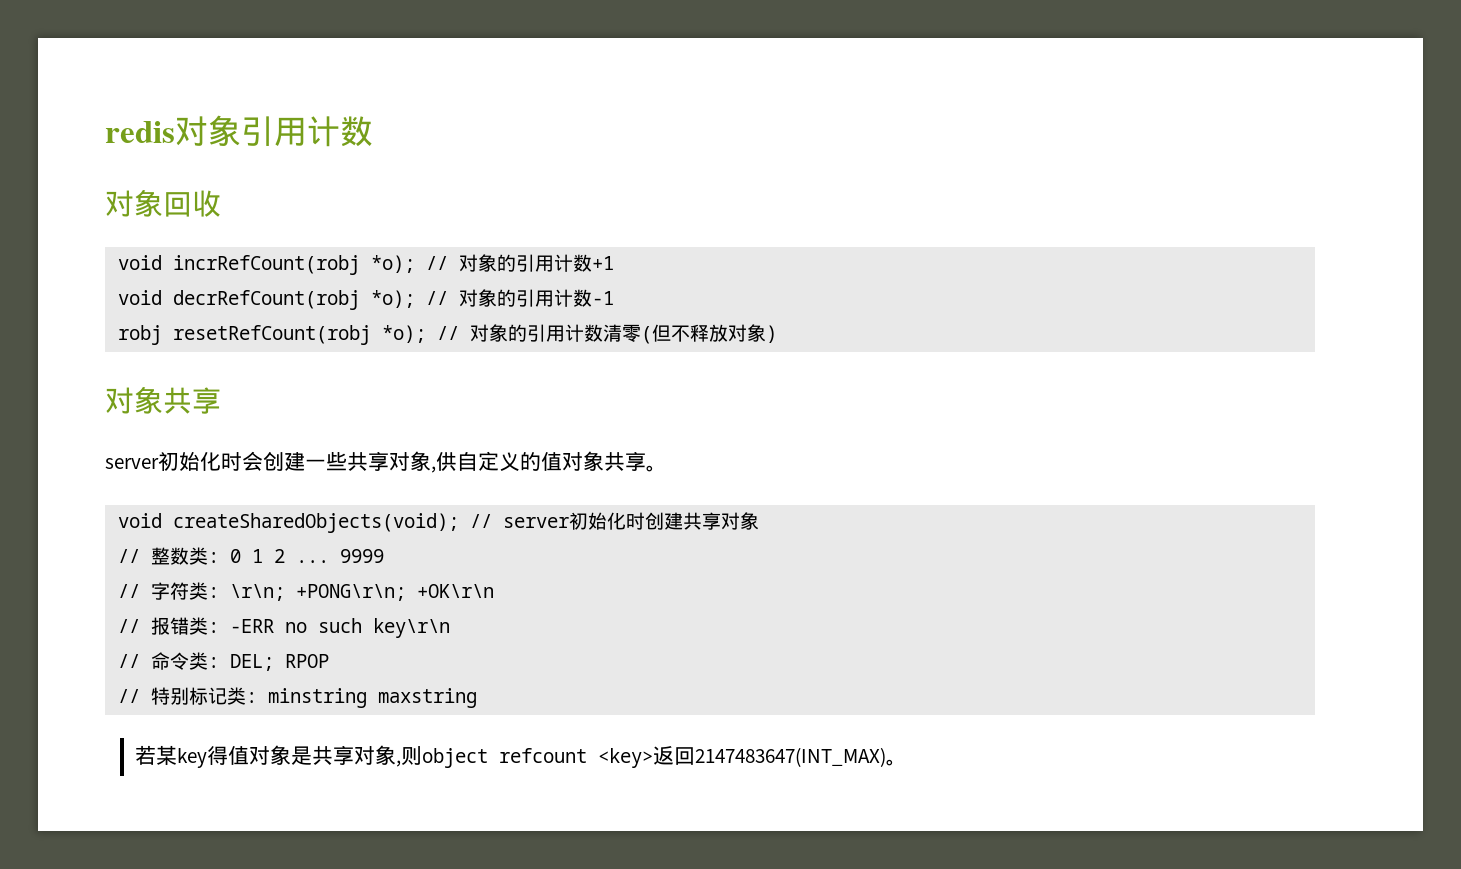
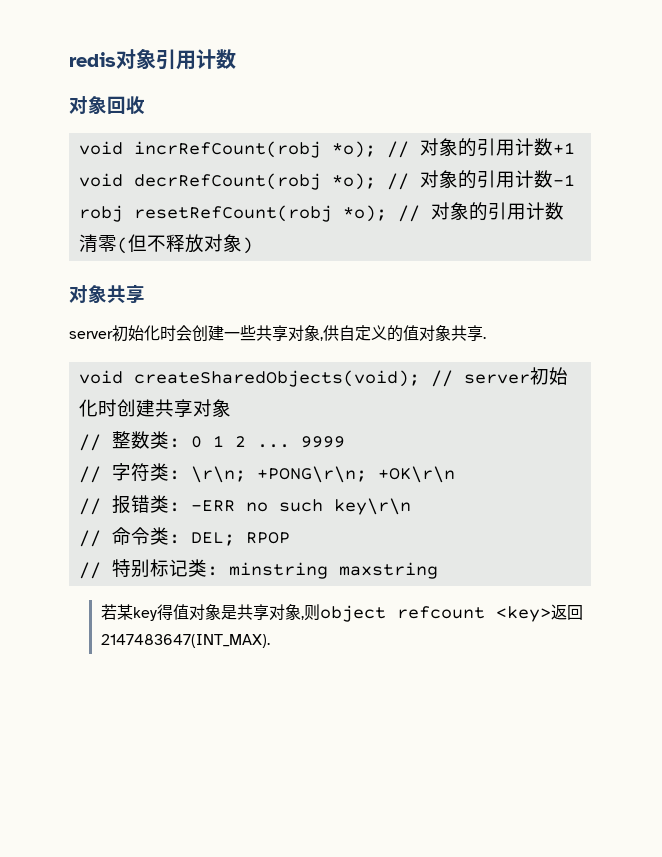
[646,465,667,472] 。 -> [483,336,486,339] .
[695,747,908,767] 2147483647(INT_MAX)。 -> [100,634,270,648] 2147483647(INT_MAX).

